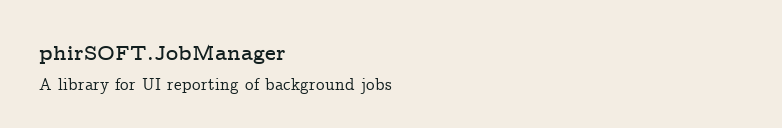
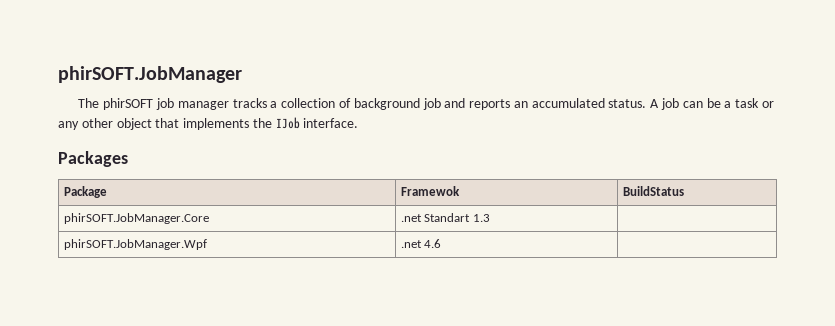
[39,78,392,94] A library for UI reporting of background jobs -> [78,98,774,110] [58,117,359,130] [58,151,128,167] [64,186,108,198] [401,186,461,196] [623,186,685,196] [64,213,210,224] [401,213,490,222] [64,239,208,250] [401,239,442,248] The phirSOFT job manager tracks a collection of background job and reports an accumulated status. A job can be a task or any other object that implements the IJob interface. // Packages // Package | Framewok | BuildStatus // phirSOFT.JobManager.Core | .net Standart 1.3 | // phirSOFT.JobManager.Wpf | .net 4.6 |

